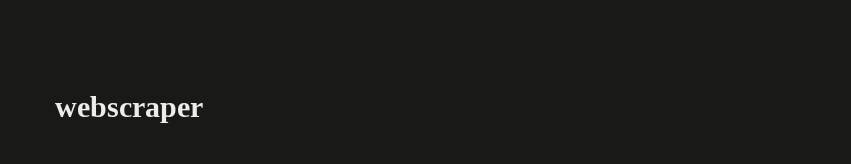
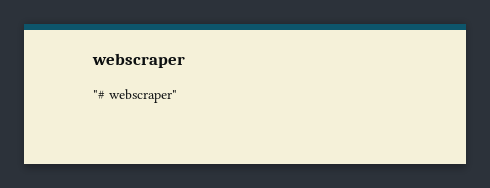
(203, 109) none -> [93,89,177,103] // "# webscraper"

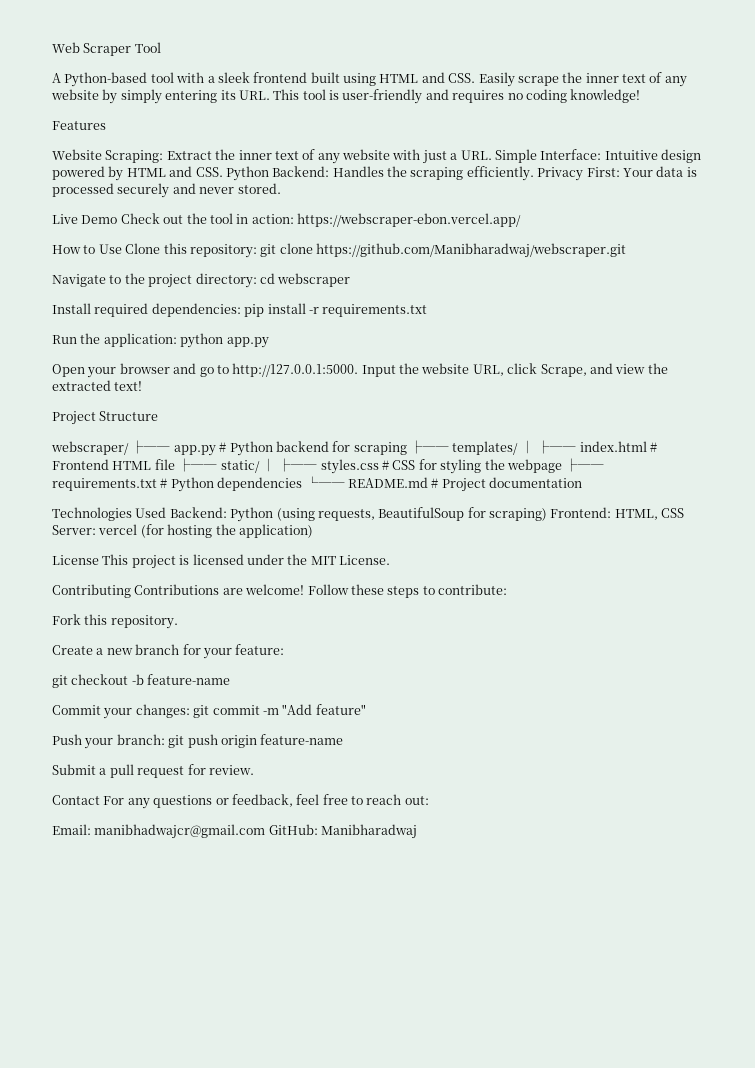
[92,53,185,68] [93,89,177,103] webscraper // "# webscraper" -> [52,42,161,56] [52,72,687,87] [51,89,641,104] [52,121,106,130] [52,149,701,164] [52,166,697,181] [52,183,281,198] [52,213,521,227] [52,243,626,258] [52,273,351,288] [52,303,428,317] [52,333,269,348] [52,363,668,378] [52,380,143,391] [52,411,159,425] [51,440,657,456] [52,458,605,474] [52,476,582,492] [52,507,685,522] [52,524,313,538] [52,554,390,569] [52,584,507,598] [52,614,178,629] [52,644,285,659] [52,674,231,688] [52,704,366,719] [52,734,344,749] [52,764,254,778] [52,794,429,809] [52,824,418,839] Web Scraper Tool // A Python-based tool with a sleek frontend built using HTML and CSS. Easily scrape the inner text of any website by simply entering its URL. This tool is user-friendly and requires no coding knowledge! // Features // Website Scraping: Extract the inner text of any website with just a URL. Simple Interface: Intuitive design powered by HTML and CSS. Python Backend: Handles the scraping efficiently. Privacy First: Your data is processed securely and never stored. // Live Demo Check out the tool in action: https://webscraper-ebon.vercel.app/ // How to Use Clone this repository: git clone https://github.com/Manibharadwaj/webscraper.git // Navigate to the project directory: cd webscraper // Install required dependencies: pip install -r requirements.txt // Run the application: python app.py // Open your browser and go to http://127.0.0.1:5000. Input the website URL, click Scrape, and view the extracted text! // Project Structure // webscraper/ ├── app.py # Python backend for scraping ├── templates/ │ ├── index.html # Frontend HTML file ├── static/ │ ├── styles.css # CSS for styling the webpage ├── requirements.txt # Python dependencies └── README.md # Project documentation // Technologies Used Backend: Python (using requests, BeautifulSoup for scraping) Frontend: HTML, CSS Server: vercel (for hosting the application) // License This project is licensed under the MIT License. // Contributing Contributions are welcome! Follow these steps to contribute: // Fork this repository. // Create a new branch for your feature: // git checkout -b feature-name // Commit your changes: git commit -m "Add feature" // Push your branch: git push origin feature-name // Submit a pull request for review. // Contact For any questions or feedback, feel free to reach out: // Email: manibhadwajcr@gmail.com GitHub: Manibharadwaj

